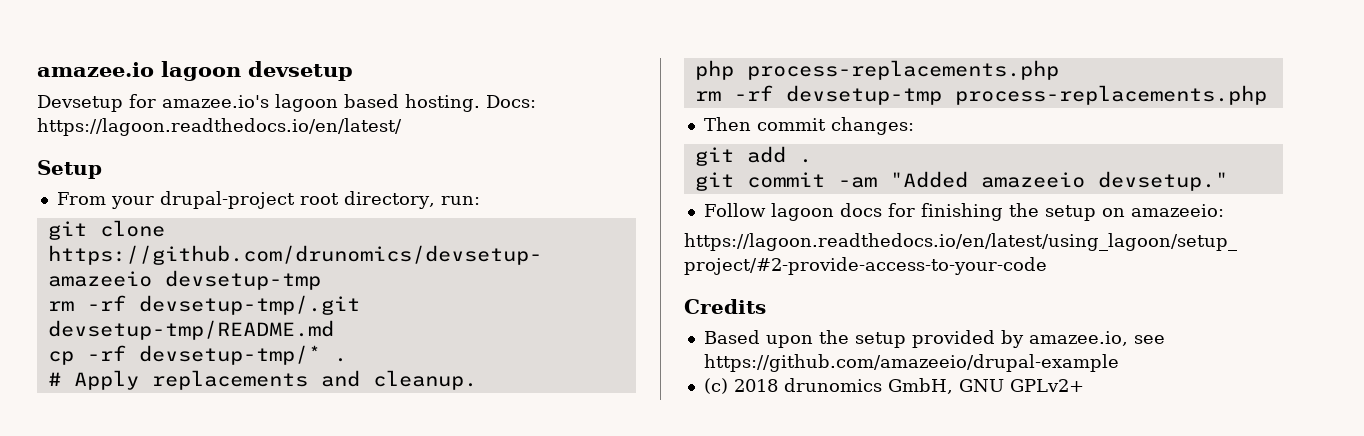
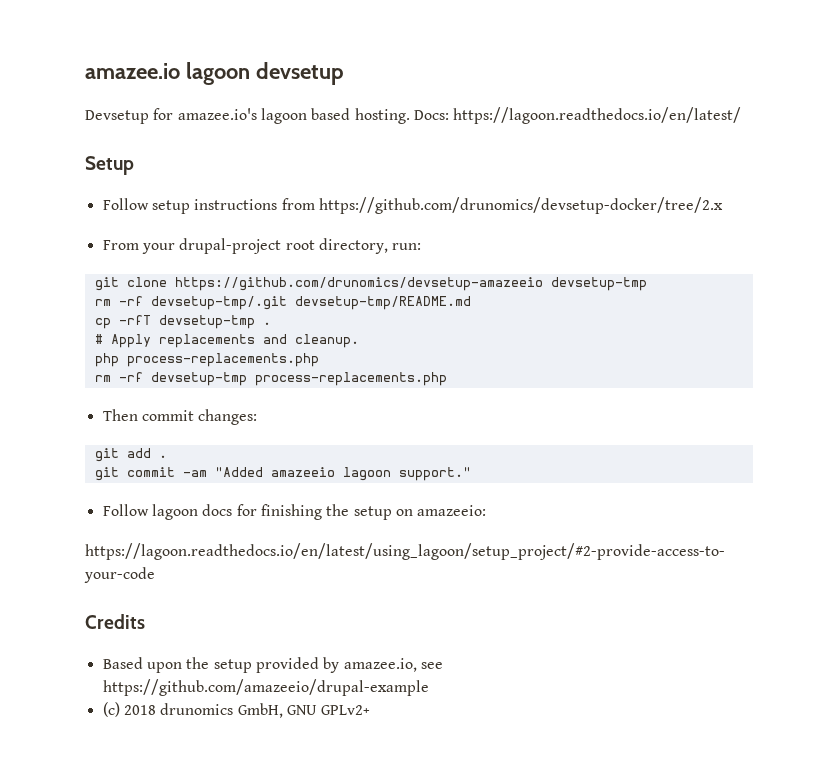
(102, 169) none -> [102,197,723,214] // Follow setup instructions from https://github.com/drunomics/devsetup-docker/tree/2.x
[86,345,321,365] -rf devsetup-tmp/* -> [118,315,255,329] -rfT devsetup-tmp
[1097,171,1228,191] devsetup." -> [342,467,471,481] lagoon support."

